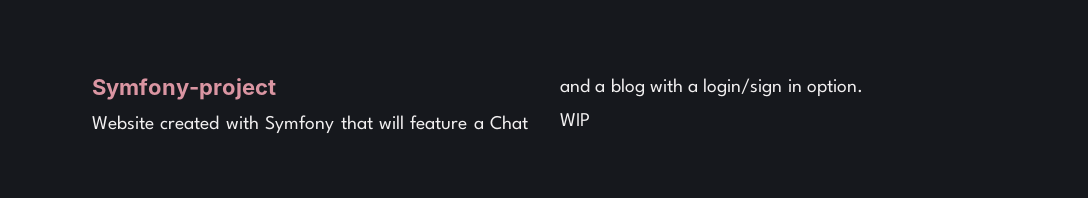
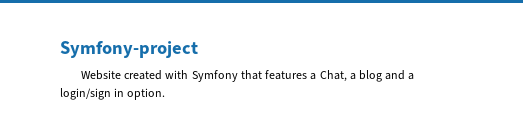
[378,115,528,130] [560,78,590,93] will feature a Chat and -> [265,70,347,82] features a Chat,
[649,78,683,93] with -> [385,70,406,80] and
[560,113,590,126] // WIP -> (166, 94) none

